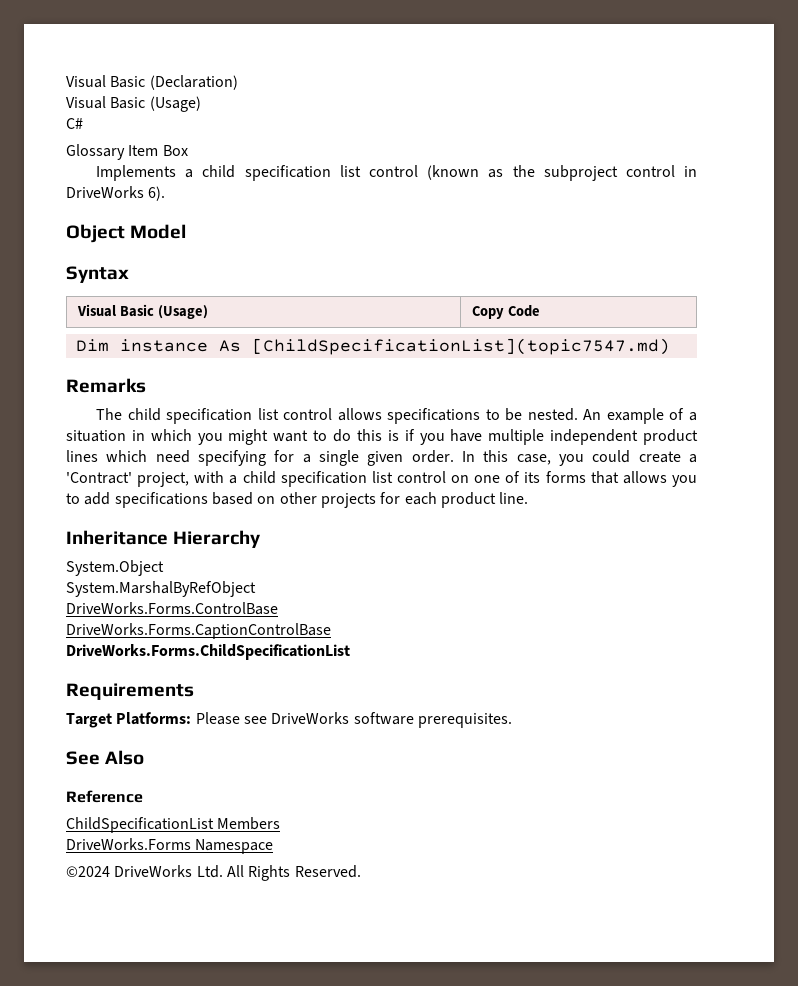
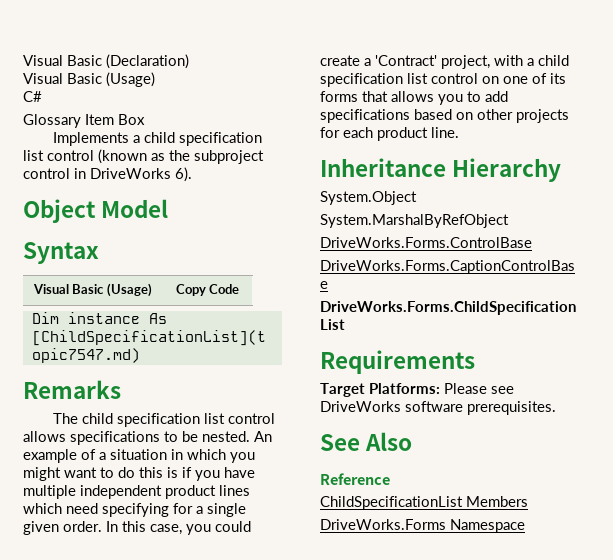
[66,865,361,881] // ©2024 DriveWorks Ltd. All Rights Reserved. -> (525, 526) none

